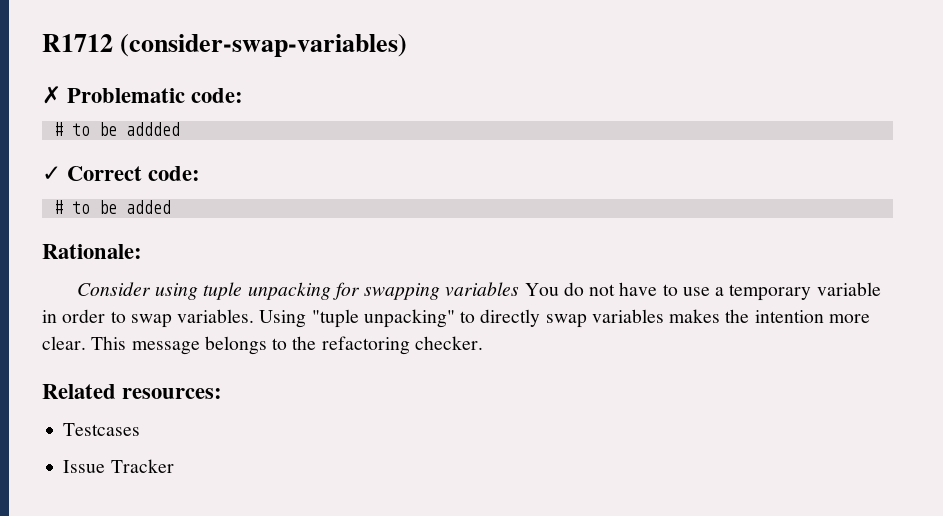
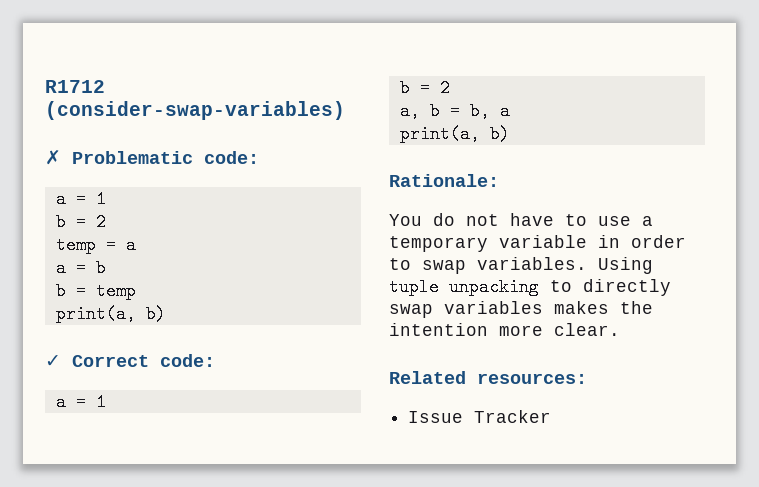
[53,122,180,136] [42,166,201,181] [53,200,171,214] [42,244,142,259] [76,282,520,300] # to be addded // ✓ Correct code: // # to be added // Rationale: // Consider using tuple unpacking for swapping variables -> [55,190,106,208] [55,213,106,231] [55,236,136,254] [55,259,106,277] [55,282,136,300] [55,305,166,323] [45,354,215,367] [55,393,106,411] [399,79,450,97] [399,102,510,120] [399,125,510,143] [389,174,499,187] a = 1 // b = 2 // temp = a // a = b // b = temp // print(a, b) // ✓ Correct code: // a = 1 // b = 2 // a, b = b, a // print(a, b) // Rationale: //
[311,309,455,328] "tuple unpacking" -> [389,278,539,296] tuple unpacking
[91,336,483,355] This message belongs to the refactoring checker. -> (620, 329) none
[63,423,141,436] // Testcases -> (587, 378) none

